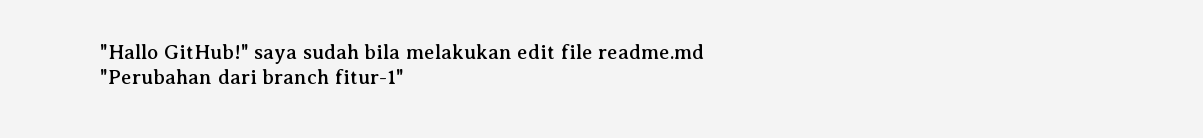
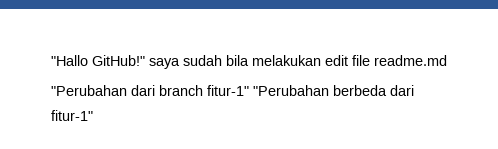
(404, 76) none -> [253,85,414,96] [51,110,93,121] "Perubahan berbeda dari fitur-1"

